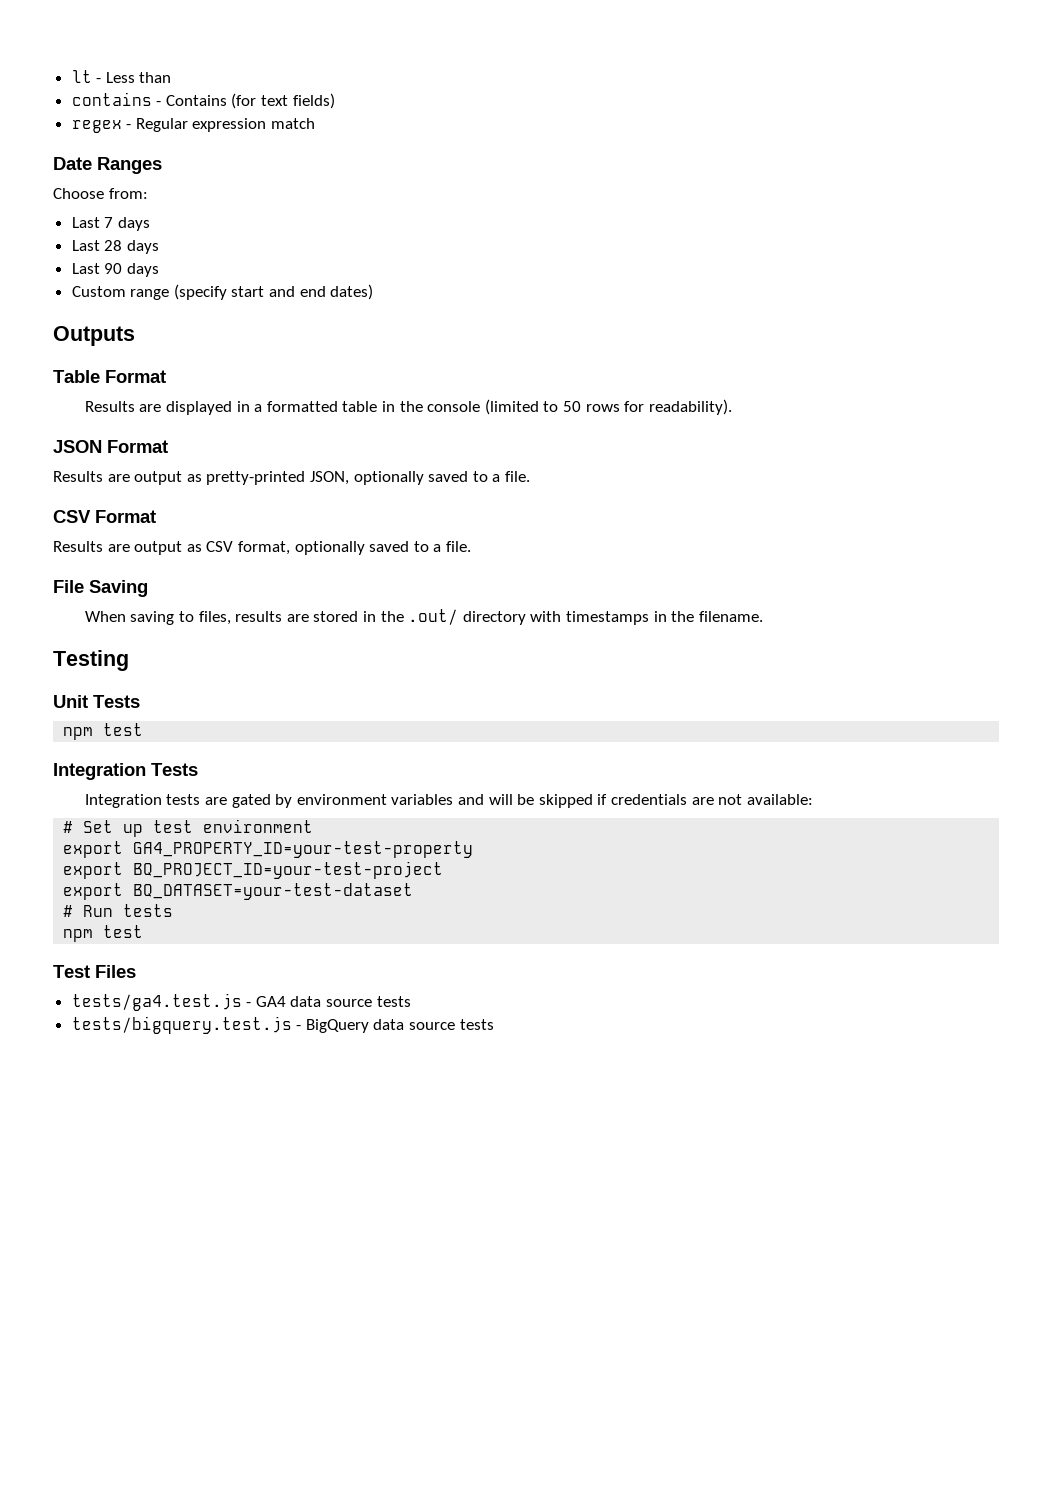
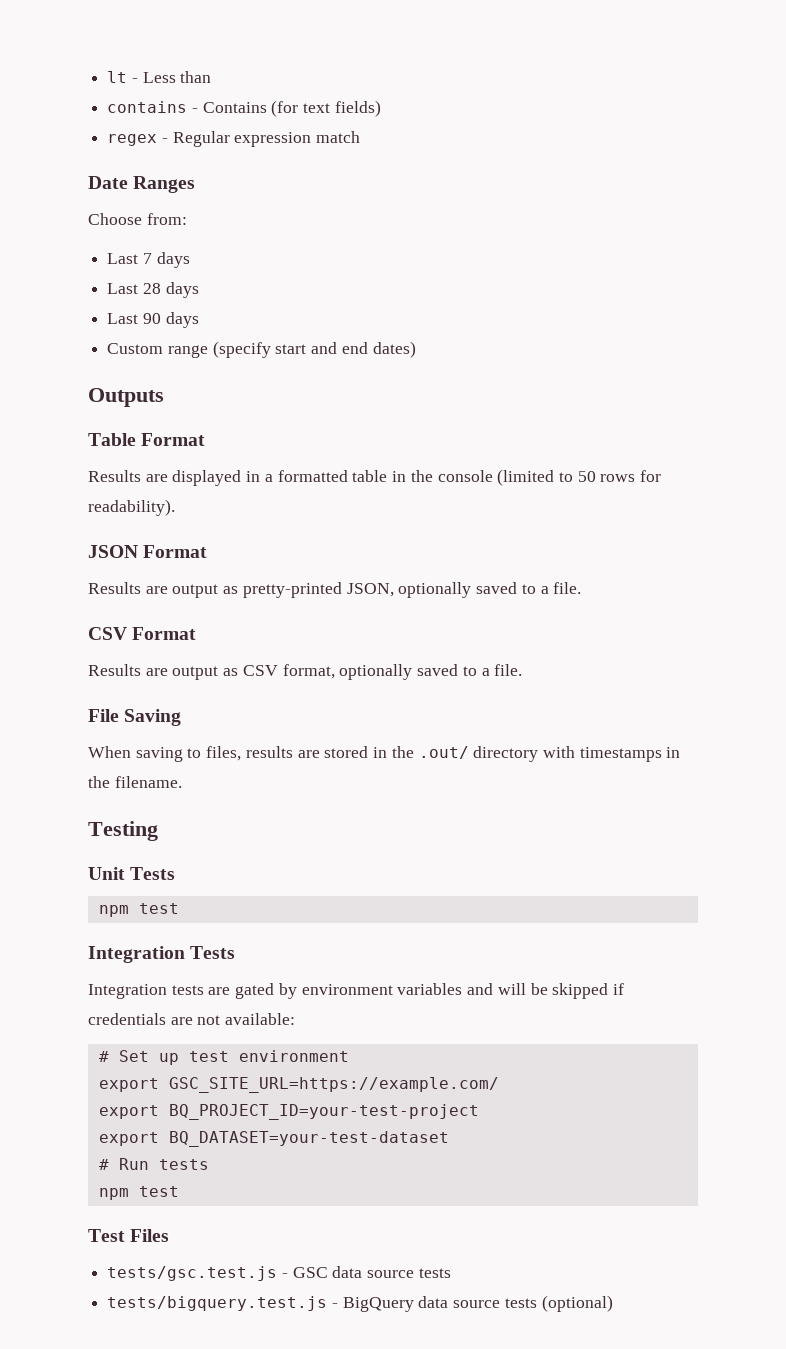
[133,841,474,858] GA4_PROPERTY_ID=your-test-property -> [168,1077,499,1093] GSC_SITE_URL=https://example.com/
[71,993,286,1011] tests/ga4.test.js - GA4 -> [107,1266,328,1281] tests/gsc.test.js - GSC
(494, 1024) none -> [541,1295,613,1312] (optional)

